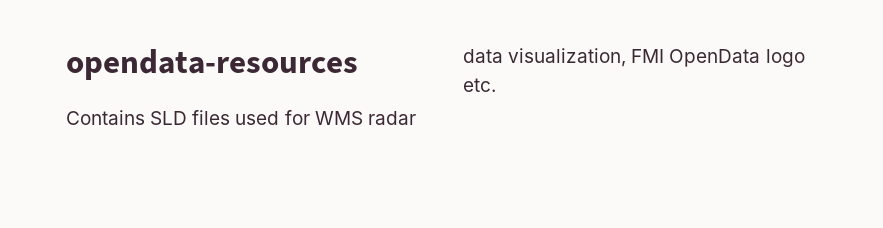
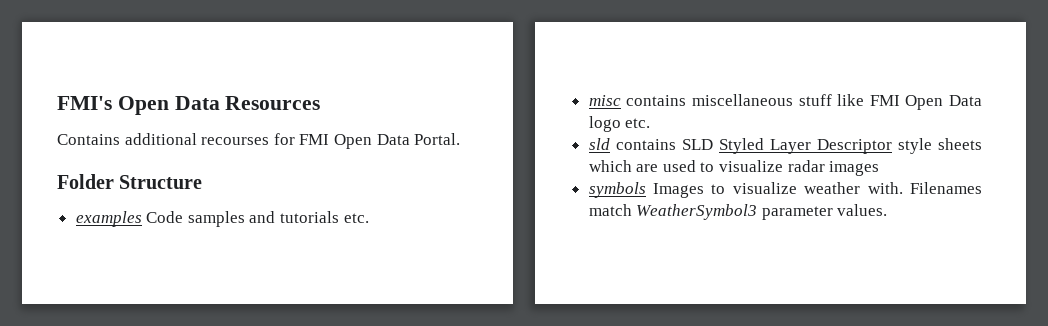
[66,49,358,80] [66,110,416,125] [463,48,805,67] [463,78,496,92] opendata-resources // Contains SLD files used for WMS radar data visualization, FMI OpenData logo etc. -> [57,96,321,115] [57,133,461,149] [57,174,203,189] [75,211,369,227] [588,94,982,110] [588,116,651,132] [588,138,982,154] [588,160,880,176] [588,182,982,198] [588,204,888,220] FMI's Open Data Resources // Contains additional recourses for FMI Open Data Portal. // Folder Structure // examples Code samples and tutorials etc. // misc contains miscellaneous stuff like FMI Open Data logo etc. // sld contains SLD Styled Layer Descriptor style sheets which are used to visualize radar images // symbols Images to visualize weather with. Filenames match WeatherSymbol3 parameter values.

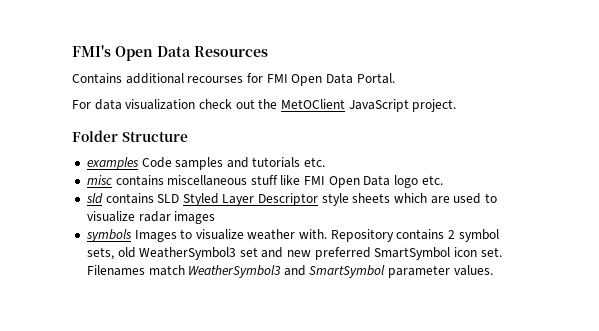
(461, 139) none -> [72,99,457,112] // For data visualization check out the MetOClient JavaScript project.
(903, 188) none -> [330,229,499,242] [86,247,502,260] Repository contains 2 symbol sets, old WeatherSymbol3 set and new preferred SmartSymbol icon set.
(758, 212) none -> [283,265,386,278] and SmartSymbol

